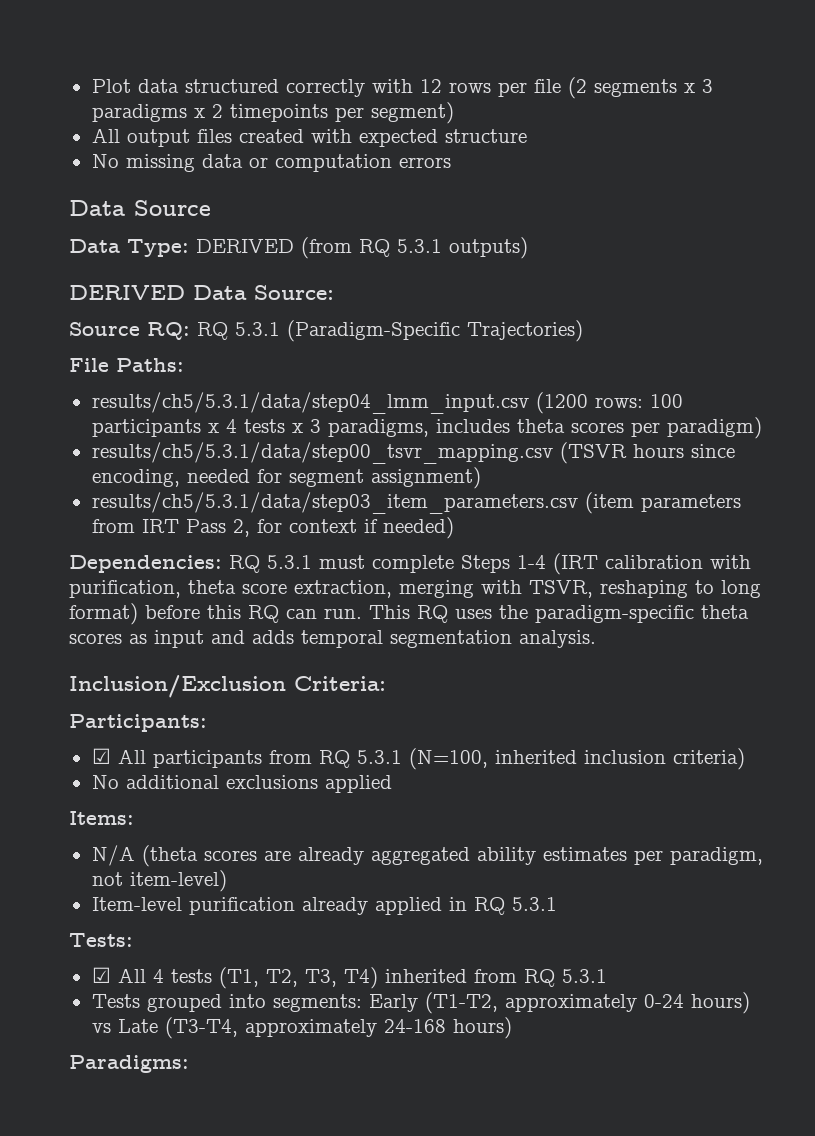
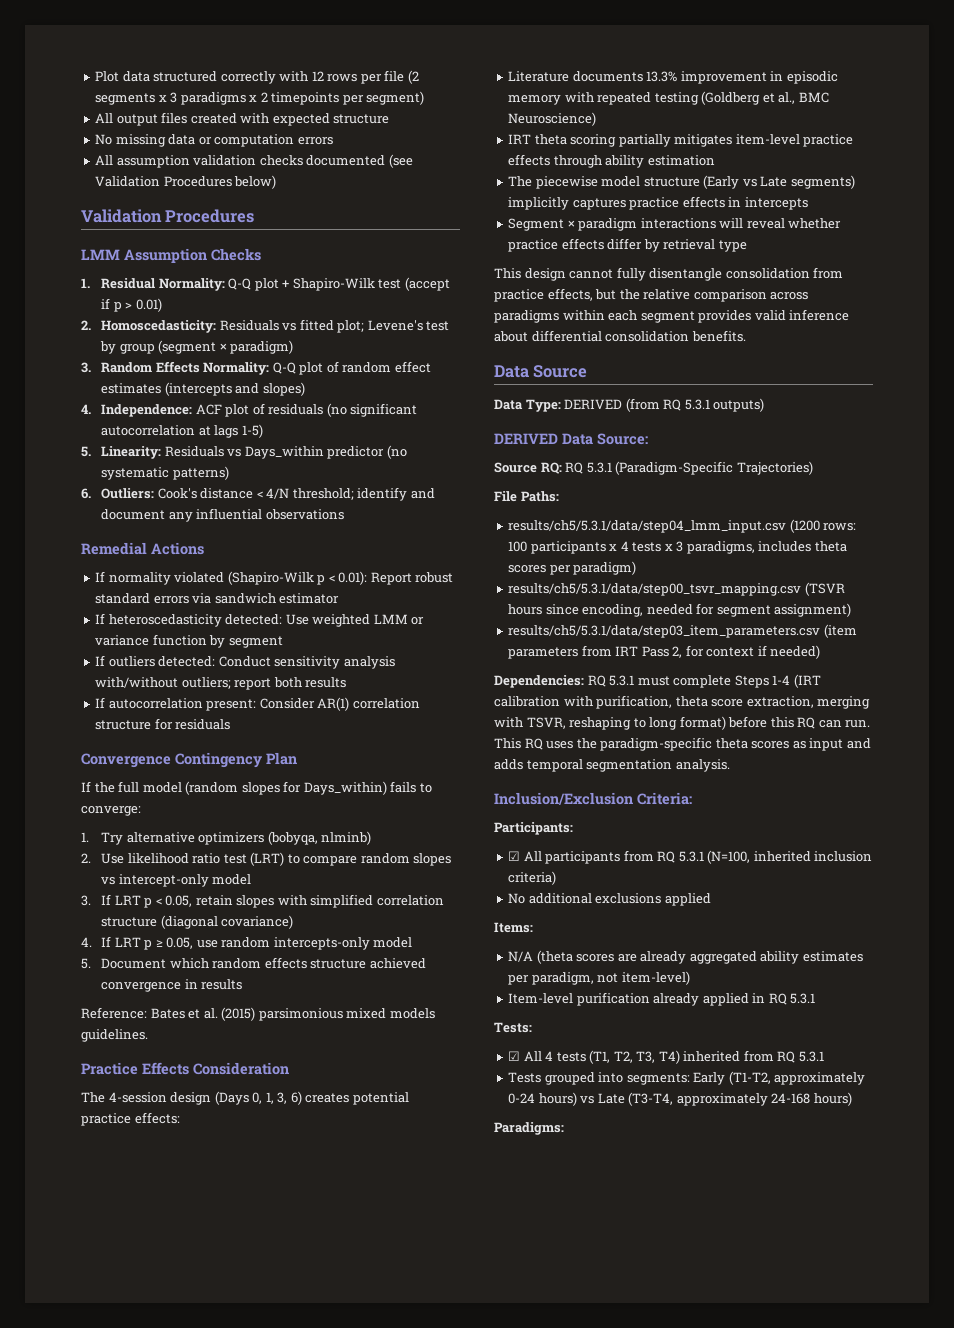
(451, 162) none -> [95,154,413,168] [95,175,277,189] [81,209,255,223] [81,248,261,263] [81,277,450,291] [101,298,162,312] [81,319,450,333] [100,340,294,354] [81,361,431,375] [101,382,305,396] [81,403,418,417] [101,424,263,438] [81,445,407,459] [101,466,229,480] [81,487,435,501] [101,508,344,522] [81,542,204,555] [95,571,454,585] [95,593,340,604] [95,613,425,627] [95,634,283,648] [95,655,395,669] [95,677,347,690] [95,697,420,711] [95,718,231,730] [81,752,297,768] [81,781,432,795] [81,806,141,816] [81,831,372,845] [81,852,452,866] [101,874,252,887] [81,894,444,908] [101,915,294,929] [81,936,413,950] [81,957,426,969] [101,979,243,992] [81,1007,435,1021] [81,1029,148,1042] [81,1062,289,1075] [81,1091,409,1105] [81,1112,180,1126] [508,71,838,84] [508,91,829,105] [508,112,597,126] [508,134,854,147] [508,154,715,168] [508,175,855,189] [508,196,808,210] [508,218,842,231] [508,238,747,252] [494,267,844,281] [494,288,809,302] [494,309,850,323] [494,330,746,342] // All assumption validation checks documented (see Validation Procedures below) // Validation Procedures // LMM Assumption Checks // 1. Residual Normality: Q-Q plot + Shapiro-Wilk test (accept if p > 0.01) // 2. Homoscedasticity: Residuals vs fitted plot; Levene's test by group (segment × paradigm) // 3. Random Effects Normality: Q-Q plot of random effect estimates (intercepts and slopes) // 4. Independence: ACF plot of residuals (no significant autocorrelation at lags 1-5) // 5. Linearity: Residuals vs Days_within predictor (no systematic patterns) // 6. Outliers: Cook's distance < 4/N threshold; identify and document any influential observations // Remedial Actions // If normality violated (Shapiro-Wilk p < 0.01): Report robust standard errors via sandwich estimator // If heteroscedasticity detected: Use weighted LMM or variance function by segment // If outliers detected: Conduct sensitivity analysis with/without outliers; report both results // If autocorrelation present: Consider AR(1) correlation structure for residuals // Convergence Contingency Plan // If the full model (random slopes for Days_within) fails to converge: // 1. Try alternative optimizers (bobyqa, nlminb) // 2. Use likelihood ratio test (LRT) to compare random slopes vs intercept-only model // 3. If LRT p < 0.05, retain slopes with simplified correlation structure (diagonal covariance) // 4. If LRT p ≥ 0.05, use random intercepts-only model // 5. Document which random effects structure achieved convergence in results // Reference: Bates et al. (2015) parsimonious mixed models guidelines. // Practice Effects Consideration // The 4-session design (Days 0, 1, 3, 6) creates potential practice effects: // Literature documents 13.3% improvement in episodic memory with repeated testing (Goldberg et al., BMC Neuroscience) // IRT theta scoring partially mitigates item-level practice effects through ability estimation // The piecewise model structure (Early vs Late segments) implicitly captures practice effects in intercepts // Segment × paradigm interactions will reveal whether practice effects differ by retrieval type // This design cannot fully disentangle consolidation from practice effects, but the relative comparison across paradigms within each segment provides valid inference about differential consolidation benefits.

